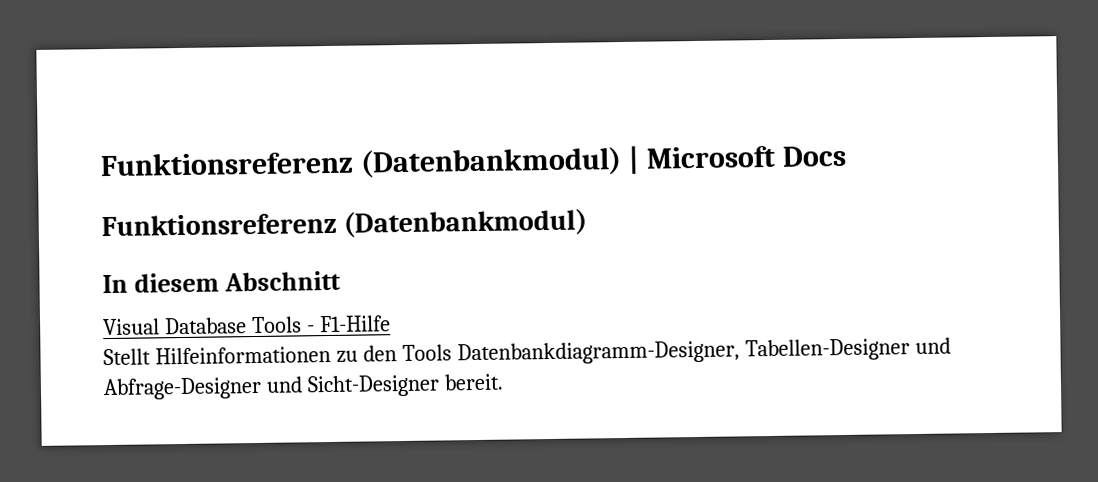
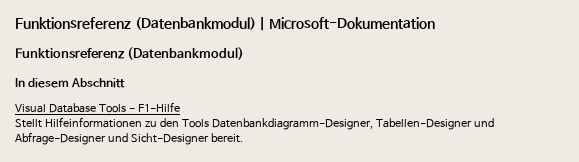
[646,145,848,169] Microsoft Docs -> [268,17,435,29] Microsoft-Dokumentation

